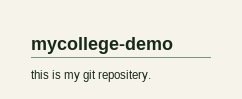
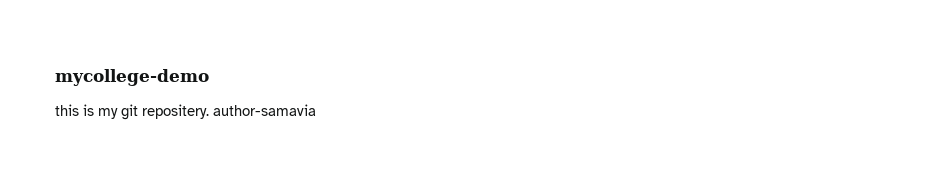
(152, 76) none -> [213,104,316,116] author-samavia

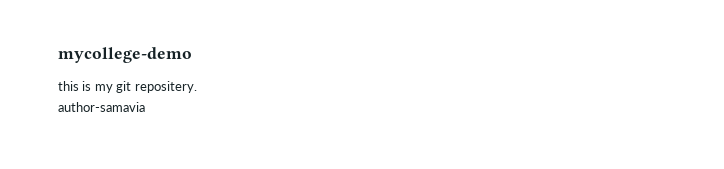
(209, 111) none -> (197, 87) //

